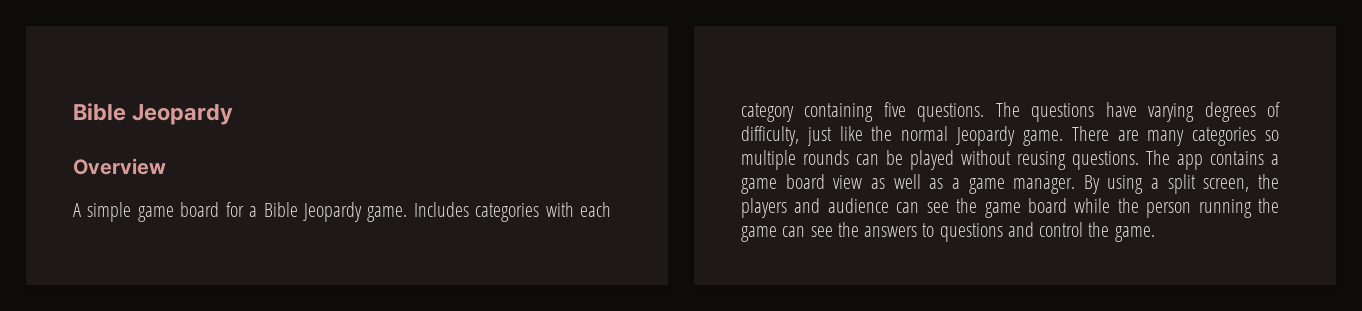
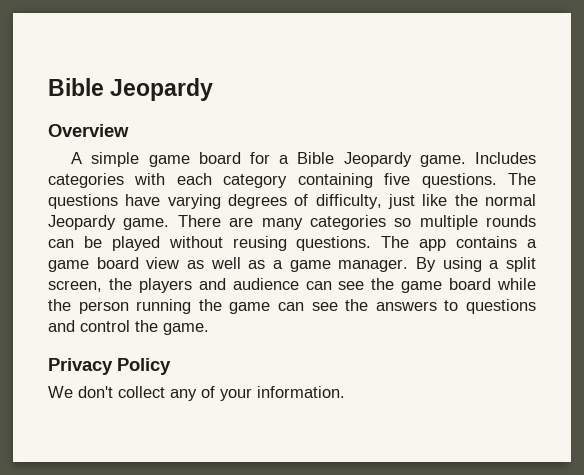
(1155, 234) none -> [48,358,171,375] [48,386,345,401] // Privacy Policy // We don't collect any of your information.

